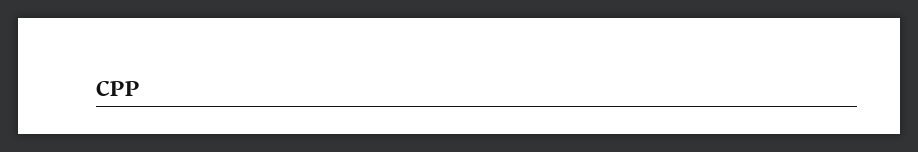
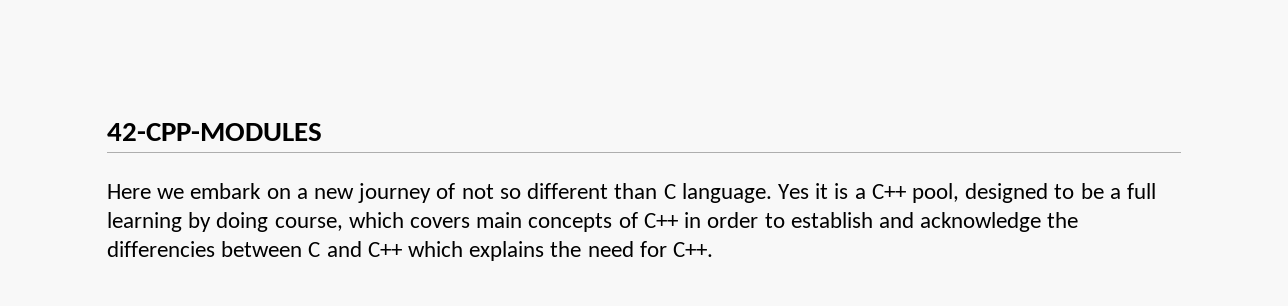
[96,80,140,96] CPP -> [107,123,322,141] [107,183,1157,203] [107,212,1079,232] [107,241,714,261] 42-CPP-MODULES // Here we embark on a new journey of not so different than C language. Yes it is a C++ pool, designed to be a full learning by doing course, which covers main concepts of C++ in order to establish and acknowledge the differencies between C and C++ which explains the need for C++.

